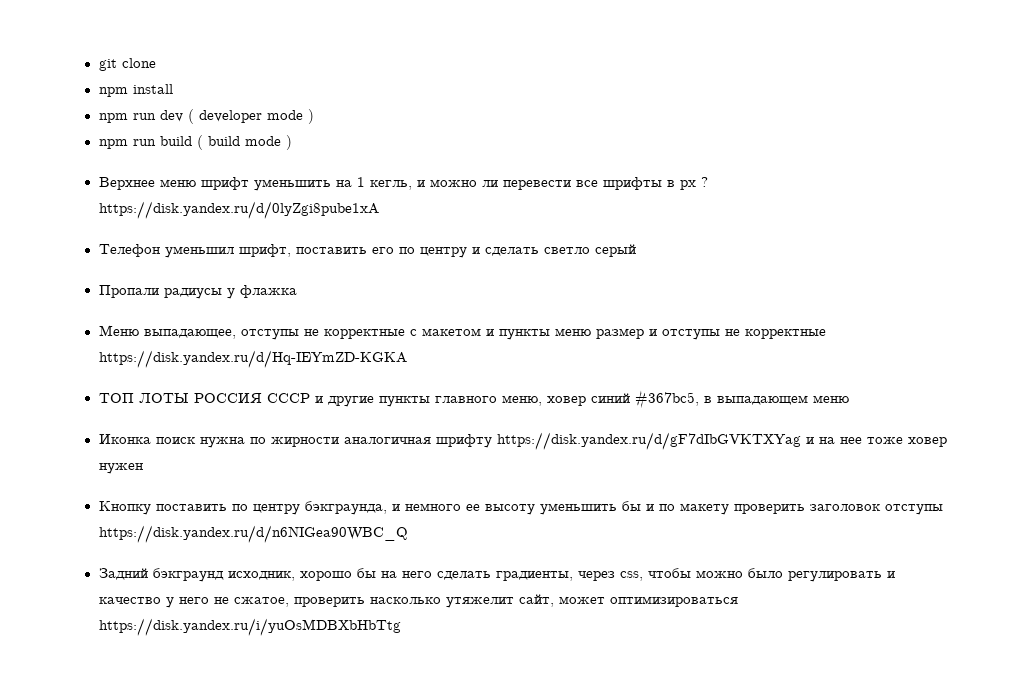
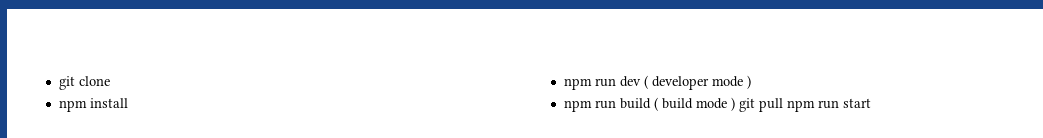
[98,177,708,191] [98,201,379,219] [98,244,636,258] [98,285,297,299] [98,325,826,340] [98,350,407,368] [98,390,849,409] [98,432,947,450] [98,463,143,474] [98,501,943,515] [98,525,408,543] [98,568,895,582] [98,594,738,608] [98,618,401,636] // Верхнее меню шрифт уменьшить на 1 кегль, и можно ли перевести все шрифты в px ? https://disk.yandex.ru/d/0lyZgi8pube1xA // Телефон уменьшил шрифт, поставить его по центру и сделать светло серый // Пропали радиусы у флажка // Меню выпадающее, отступы не корректные с макетом и пункты меню размер и отступы не корректные https://disk.yandex.ru/d/Hq-IEYmZD-KGKA // ТОП ЛОТЫ РОССИЯ СССР и другие пункты главного меню, ховер синий #367bc5, в выпадающем меню // Иконка поиск нужна по жирности аналогичная шрифту https://disk.yandex.ru/d/gF7dIbGVKTXYag и на нее тоже ховер нужен // Кнопку поставить по центру бэкграунда, и немного ее высоту уменьшить бы и по макету проверить заголовок отступы https://disk.yandex.ru/d/n6NIGea90WBC_Q // Задний бэкграунд исходник, хорошо бы на него сделать градиенты, через сss, чтобы можно было регулировать и качество у него не сжатое, проверить насколько утяжелит сайт, может оптимизироваться https://disk.yandex.ru/i/yuOsMDBXbHbTtg -> [738,98,871,112] git pull npm run start

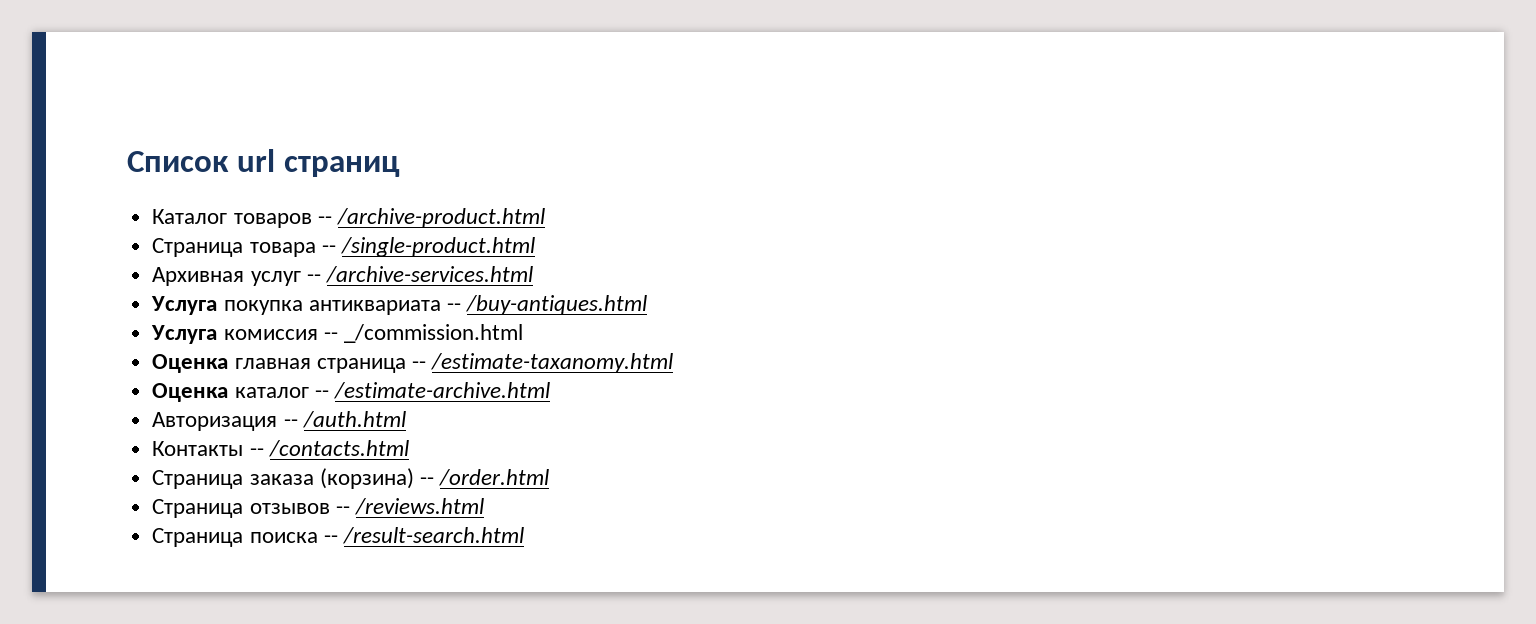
[58,76,110,90] [58,98,128,112] [563,75,751,90] [563,97,871,112] git clone // npm install // npm run dev ( developer mode ) // npm run build ( build mode ) git pull npm run start -> [127,149,400,177] [152,208,545,228] [152,237,535,257] [152,266,533,286] [151,295,648,315] [151,324,523,344] [152,353,674,373] [152,382,550,402] [152,411,406,431] [152,440,409,457] [152,468,550,489] [152,498,484,518] [152,527,524,547] Список url страниц // Каталог товаров -- /archive-product.html // Страница товара -- /single-product.html // Архивная услуг -- /archive-services.html // Услуга покупка антиквариата -- /buy-antiques.html // Услуга комиссия -- _/commission.html // Оценка главная страница -- /estimate-taxanomy.html // Оценка каталог -- /estimate-archive.html // Авторизация -- /auth.html // Контакты -- /contacts.html // Страница заказа (корзина) -- /order.html // Страница отзывов -- /reviews.html // Страница поиска -- /result-search.html

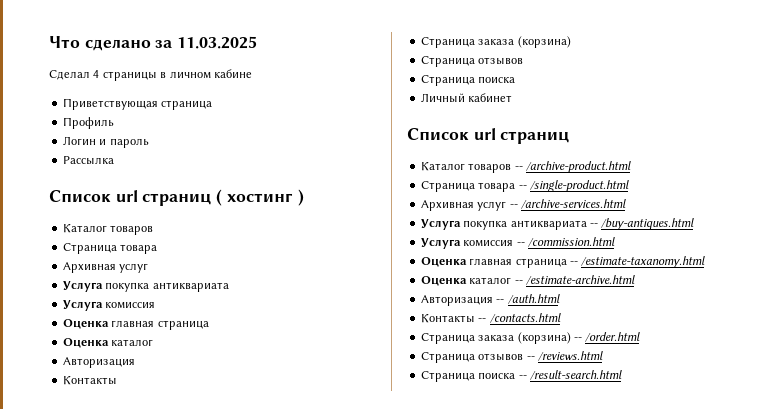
(127, 161) none -> [49,36,258,51] [49,69,252,81] [62,98,213,110] [62,117,114,129] [62,136,149,148] [62,156,114,165] [49,189,304,206] [62,224,154,235] [62,243,158,254] [62,262,149,273] [62,281,229,292] [62,300,156,311] [62,319,209,330] [62,338,154,348] [62,357,135,368] [62,376,117,385] [420,36,571,48] [420,56,524,67] [420,75,516,86] [420,93,513,103] Что сделано за 11.03.2025 // Сделал 4 страницы в личном кабине // Приветствующая страница // Профиль // Логин и пароль // Рассылка // Список url страниц ( хостинг ) // Каталог товаров // Страница товара // Архивная услуг // Услуга покупка антиквариата // Услуга комиссия // Оценка главная страница // Оценка каталог // Авторизация // Контакты // Страница заказа (корзина) // Страница отзывов // Страница поиска // Личный кабинет //
[343,324,523,343] _/commission.html -> [527,237,615,247] /commission.html

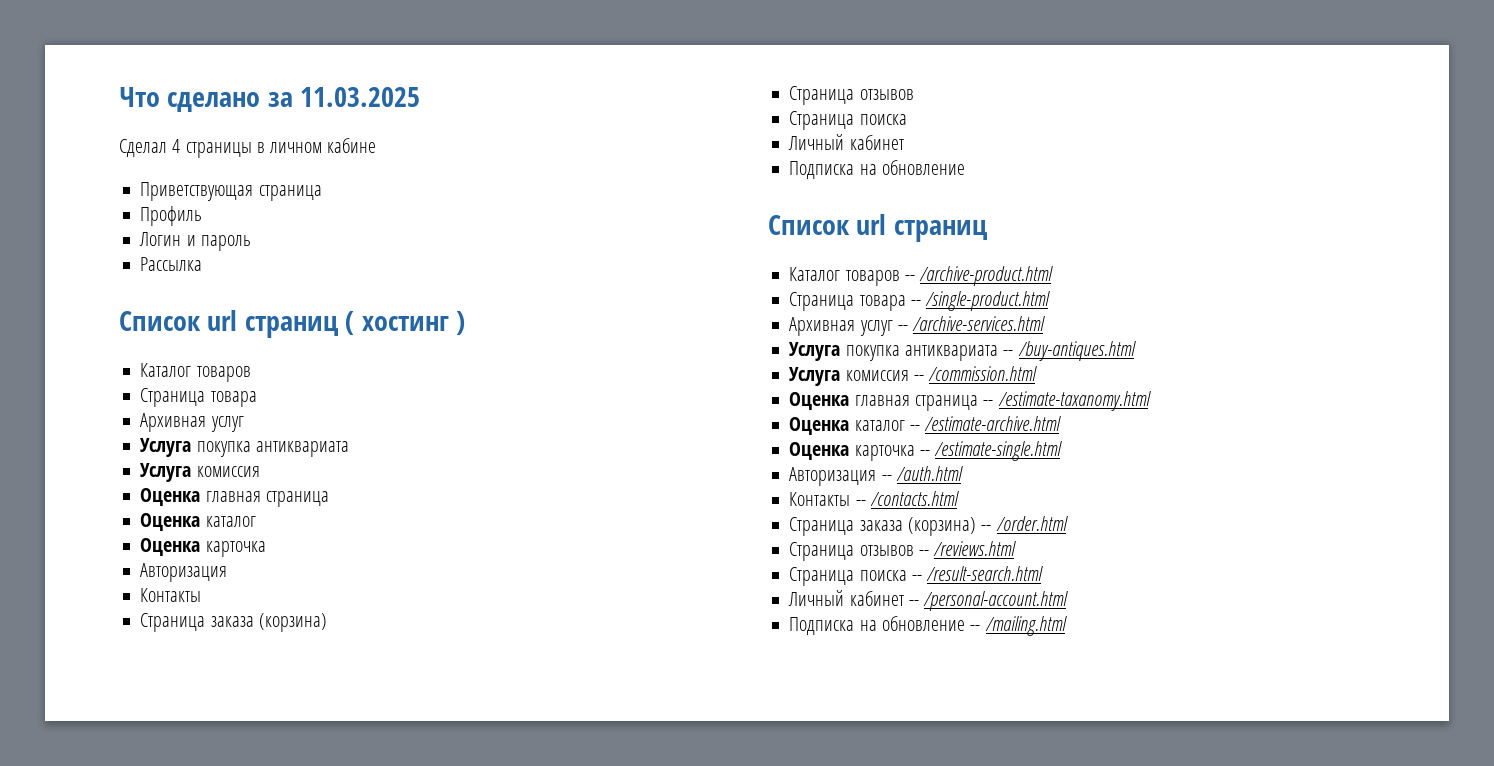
(154, 342) none -> [140,538,266,557] // Оценка карточка
(513, 97) none -> [789,160,965,179] // Подписка на обновление
(635, 280) none -> [789,441,1063,461] // Оценка карточка -- /estimate-single.html
(622, 375) none -> [788,590,1069,611] [789,616,1067,636] // Личный кабинет -- /personal-account.html // Подписка на обновление -- /mailing.html

